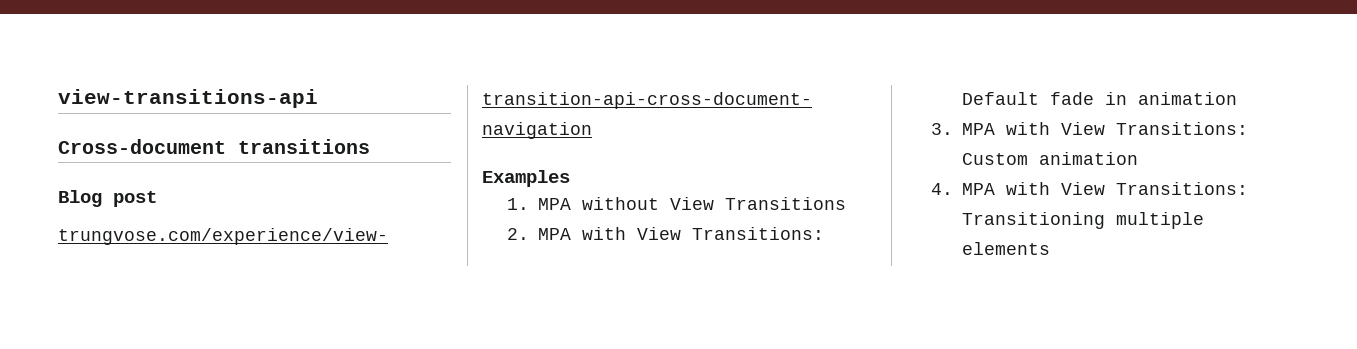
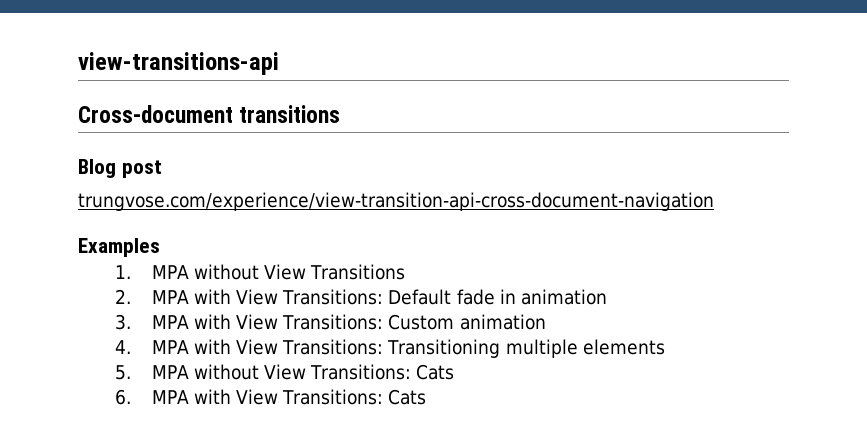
(1051, 248) none -> [114,364,455,380] [114,389,427,405] // 5. MPA without View Transitions: Cats // 6. MPA with View Transitions: Cats

